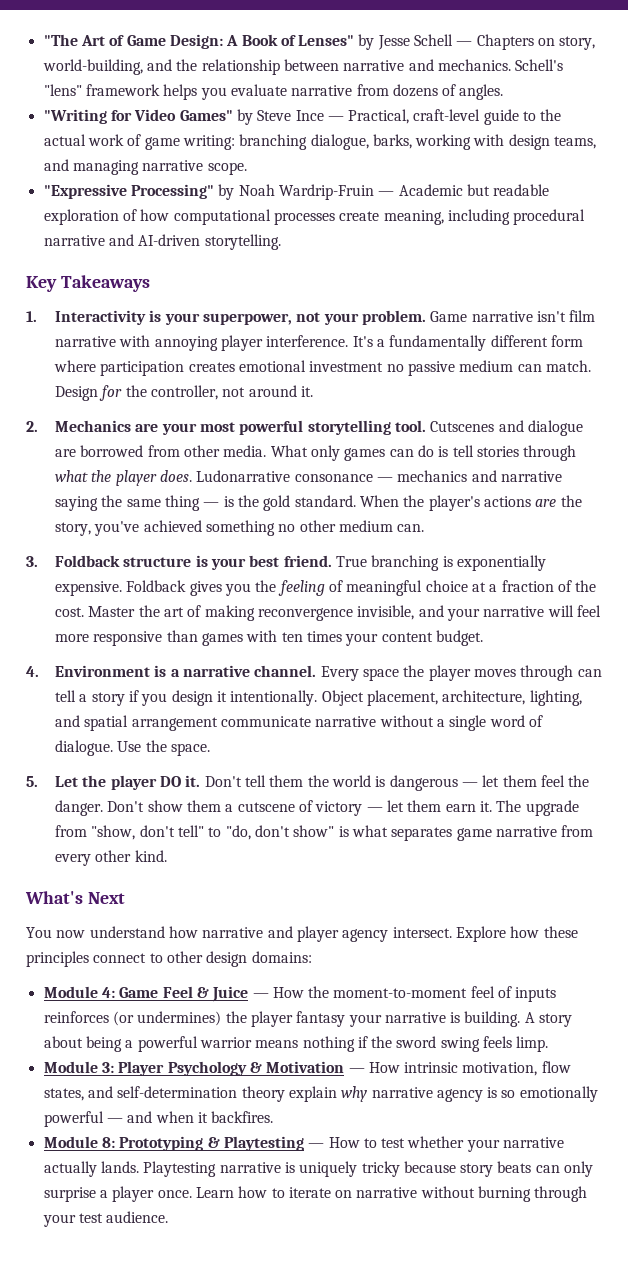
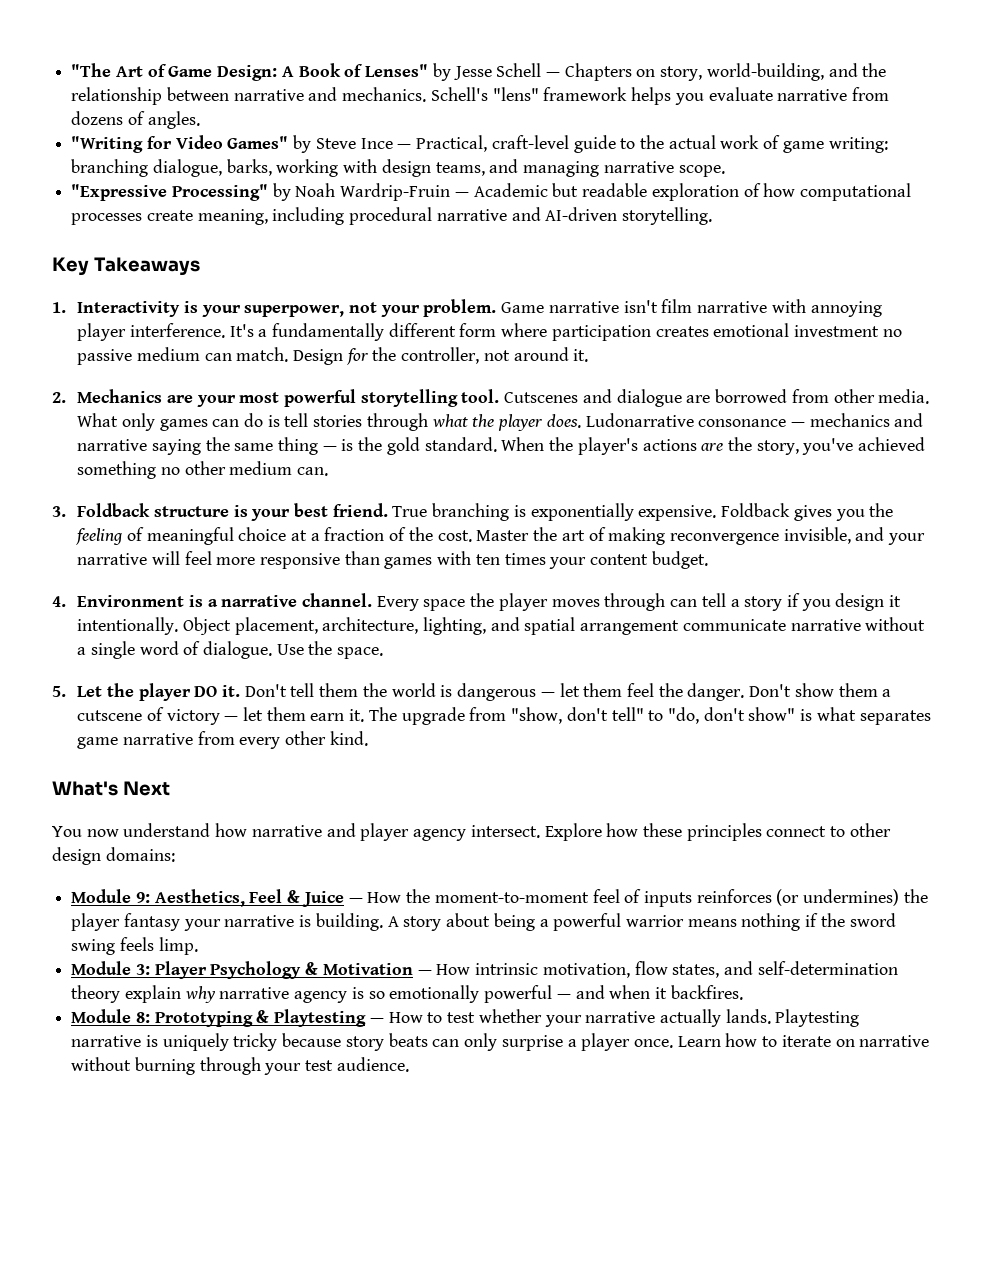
[101,987,159,998] 4: Game -> [135,889,245,907] 9: Aesthetics,

